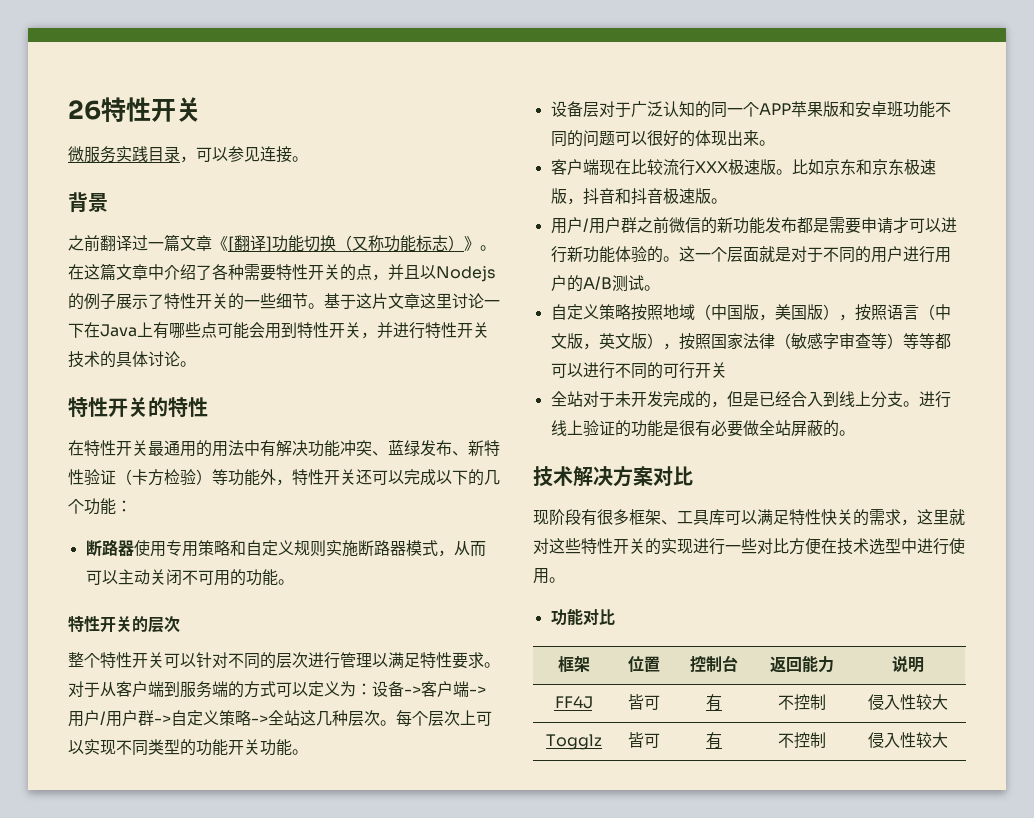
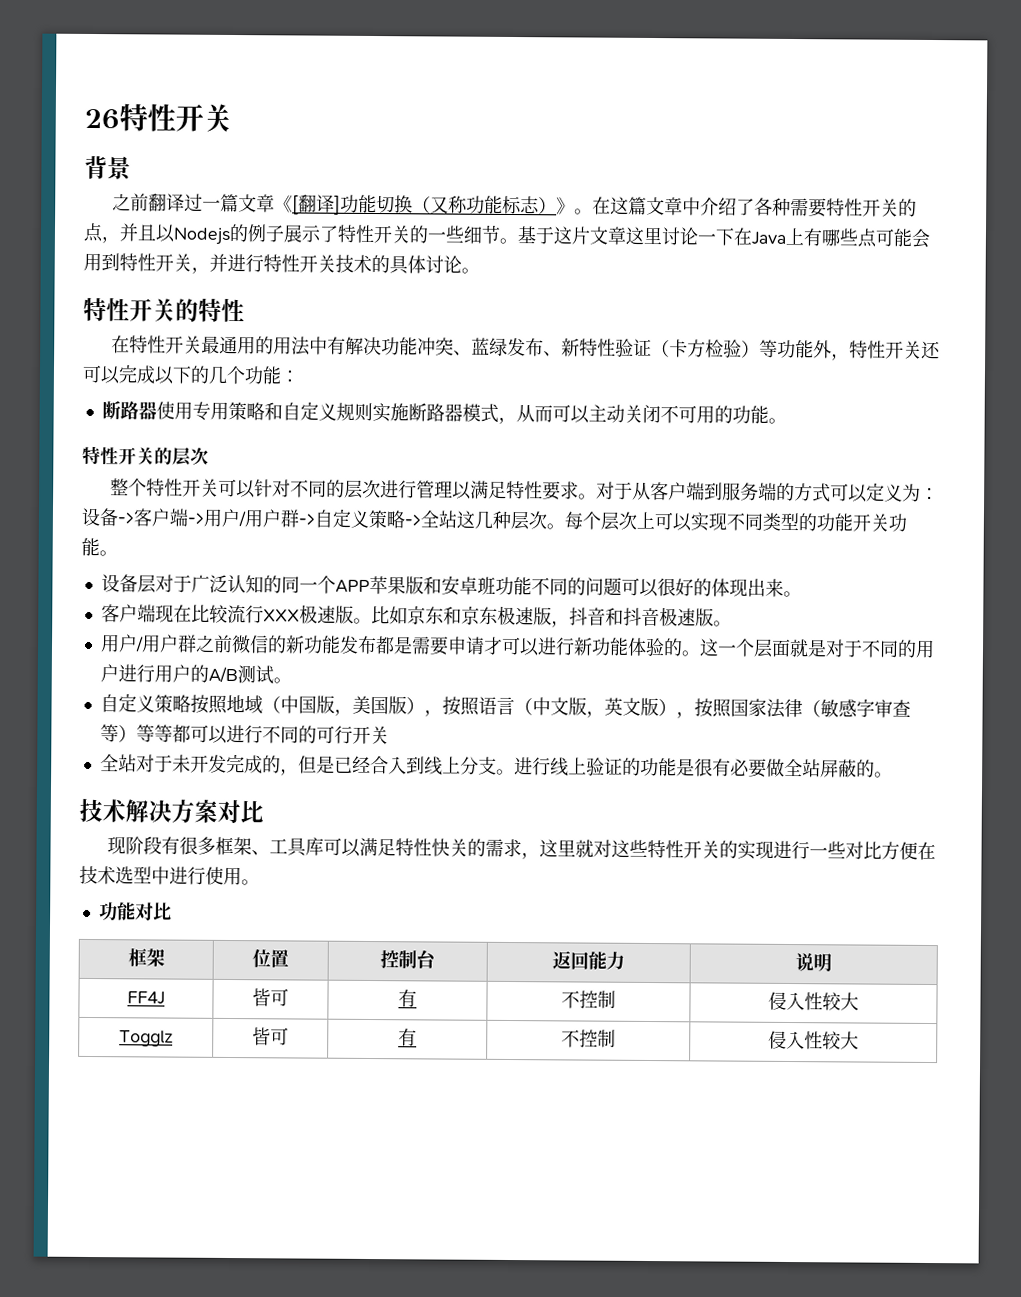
[68,146,308,163] // 微服务实践目录，可以参见连接。 -> (232, 117) none

